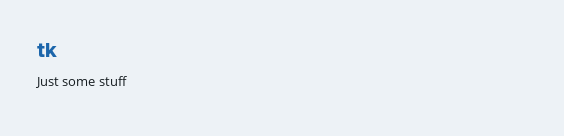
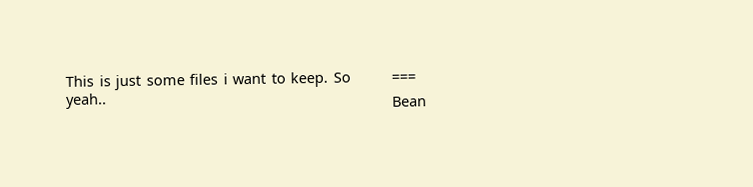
[37,43,57,57] [35,76,127,88] tk // Just some stuff -> [65,71,351,91] [65,93,107,109] [391,74,416,82] [392,96,427,107] This is just some files i want to keep. So yeah.. // === // Bean

